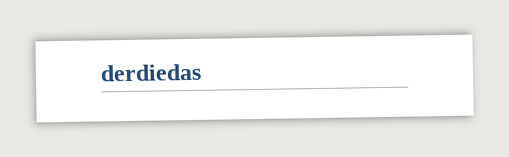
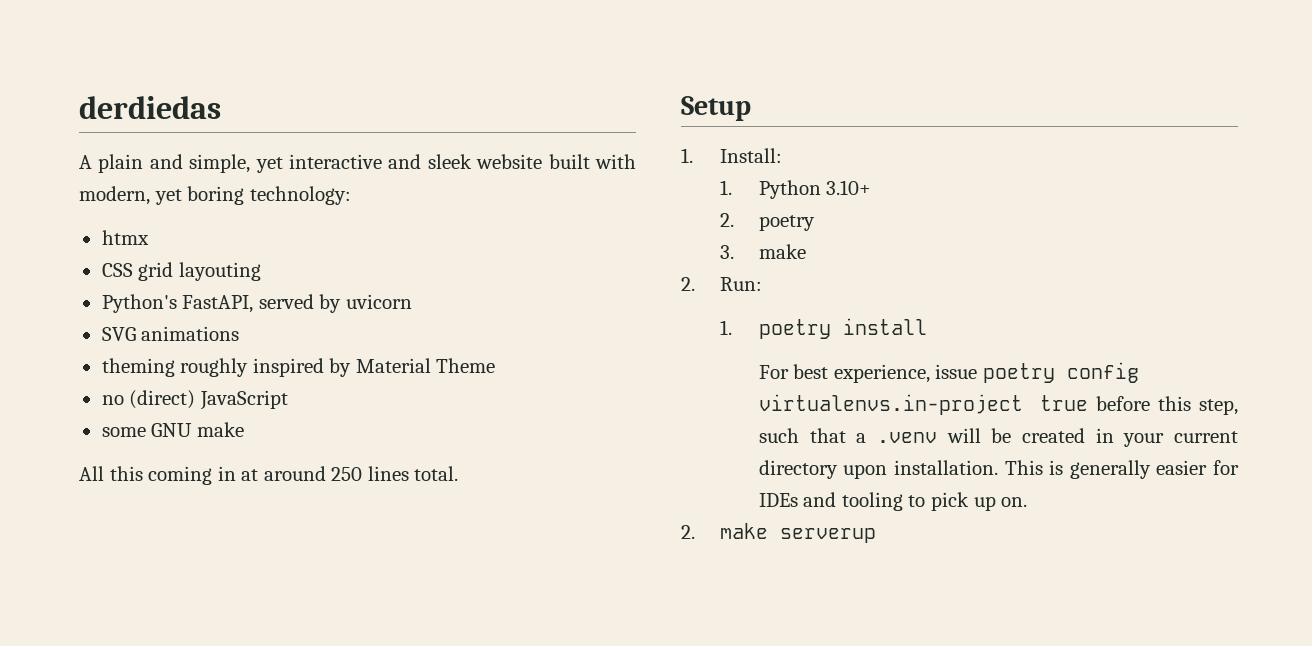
(202, 72) none -> [79,154,636,173] [79,186,351,205] [101,230,149,245] [101,262,261,281] [101,294,412,313] [101,326,240,341] [101,358,496,377] [101,390,288,410] [101,422,244,437] [79,466,459,485] [681,96,751,121] [681,148,782,163] [719,180,872,199] [719,213,815,231] [719,244,806,259] [681,277,762,291] [719,318,927,339] [758,362,1140,383] [758,394,1238,415] [758,428,1238,447] [758,460,1239,479] [758,492,1028,511] [681,523,876,543] // A plain and simple, yet interactive and sleek website built with modern, yet boring technology: // htmx // CSS grid layouting // Python's FastAPI, served by uvicorn // SVG animations // theming roughly inspired by Material Theme // no (direct) JavaScript // some GNU make // All this coming in at around 250 lines total. // Setup // 1. Install: // 1. Python 3.10+ // 2. poetry // 3. make // 2. Run: // 1. poetry install // For best experience, issue poetry config virtualenvs.in-project true before this step, such that a .venv will be created in your current directory upon installation. This is generally easier for IDEs and tooling to pick up on. // 2. make serverup

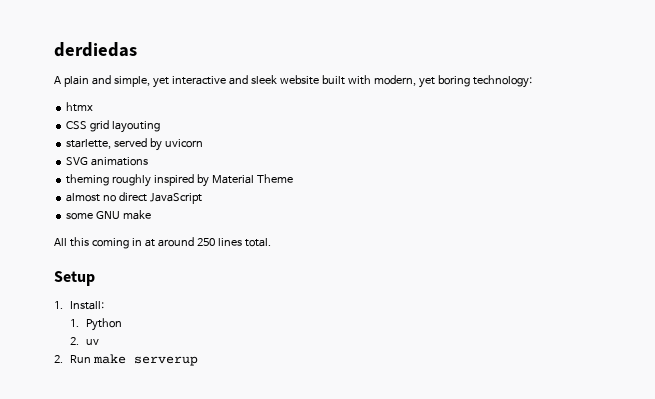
[101,294,254,313] Python's FastAPI, -> [66,139,112,149] starlette,
[101,390,196,409] no (direct) -> [66,192,148,202] almost no direct
[826,180,872,195] [719,213,815,231] [719,244,806,259] [681,277,762,291] [719,318,927,339] [758,362,1140,383] [758,394,1238,415] [758,428,1238,447] [758,460,1239,479] [758,492,1028,511] [681,525,695,539] 3.10+ // 2. poetry // 3. make // 2. Run: // 1. poetry install // For best experience, issue poetry config virtualenvs.in-project true before this step, such that a .venv will be created in your current directory upon installation. This is generally easier for IDEs and tooling to pick up on. // 2. -> [70,337,100,345] [54,355,92,363] // 2. uv // 2. Run

